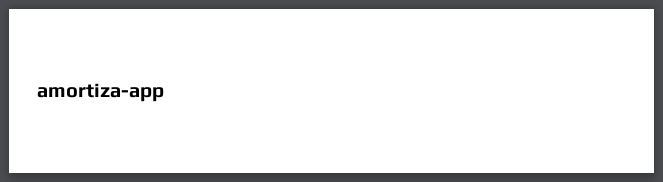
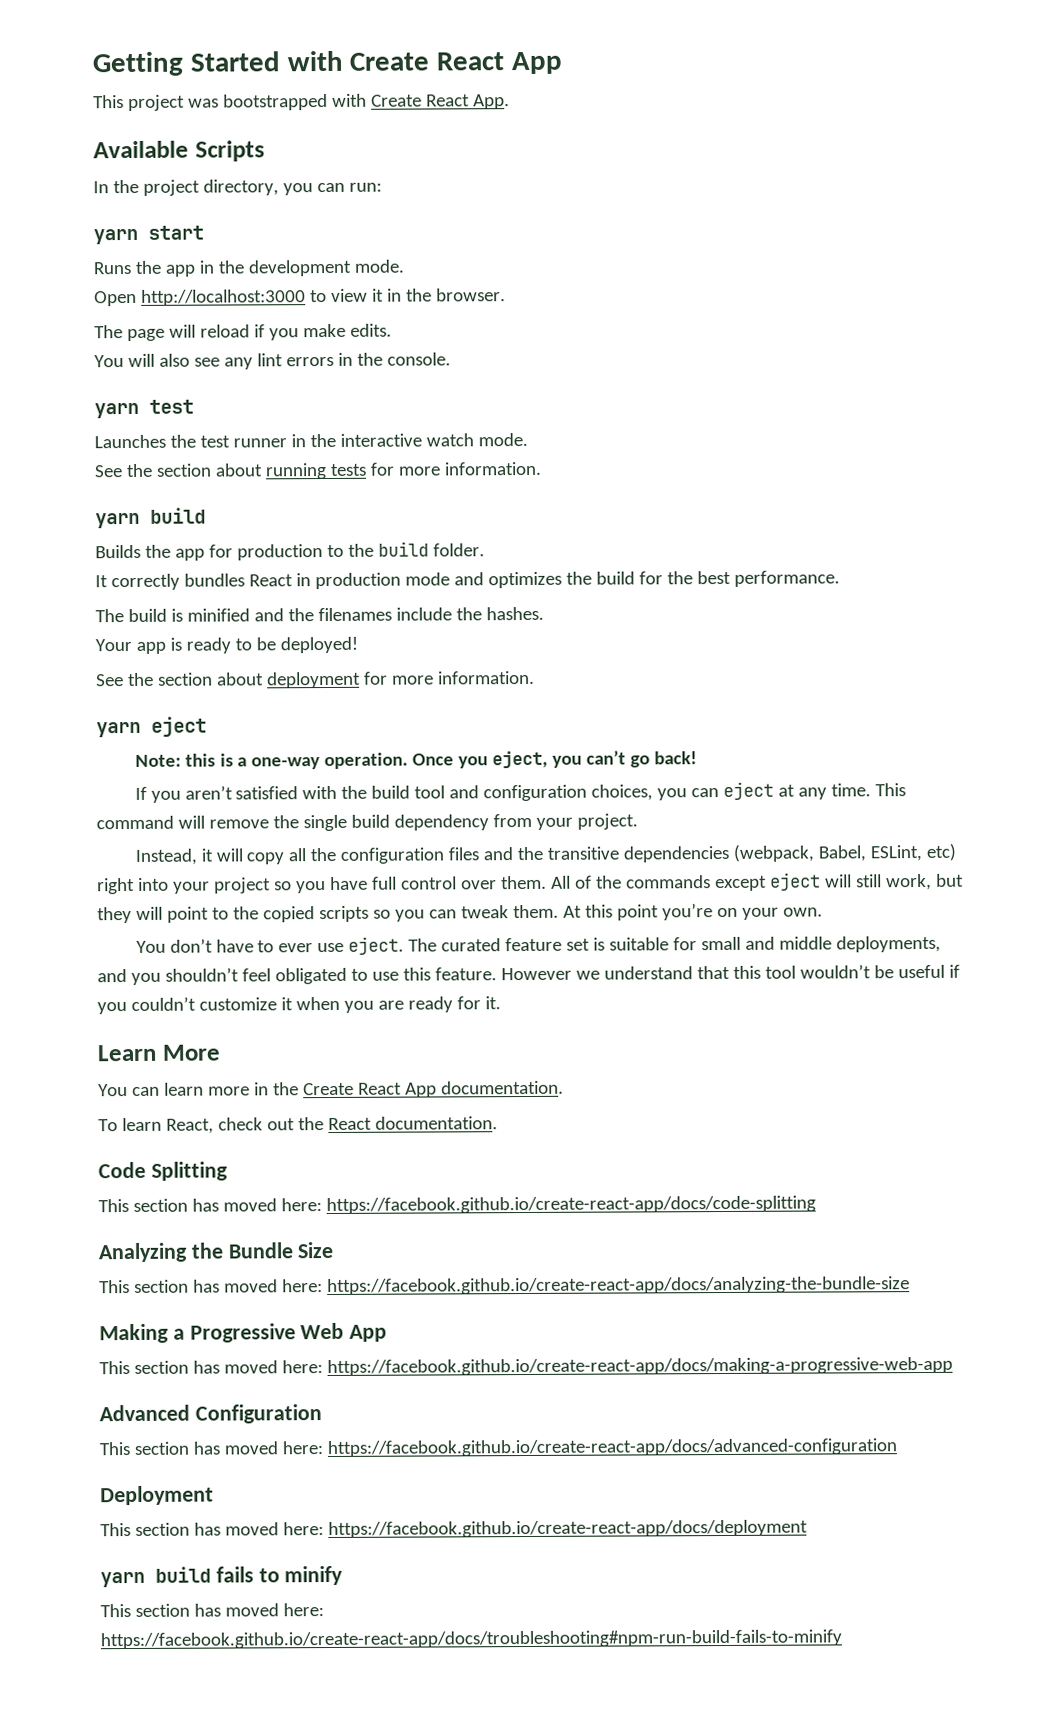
[37,83,164,102] amortiza-app -> [92,50,563,77] [93,93,510,112] [93,140,265,162] [93,179,382,196] [93,225,204,245] [93,259,404,277] [94,288,506,307] [94,323,392,342] [94,352,451,370] [94,399,194,419] [94,432,528,449] [94,461,542,480] [95,507,206,529] [95,541,485,561] [95,570,840,591] [95,606,544,623] [95,636,358,654] [96,670,535,689] [96,716,207,738] [134,750,698,770] [134,781,907,803] [96,813,638,832] [134,843,957,865] [97,872,964,895] [97,903,823,924] [135,935,942,955] [97,964,960,986] [97,996,501,1015] [97,1044,220,1062] [98,1080,564,1098] [98,1116,498,1134] [98,1161,228,1181] [98,1195,816,1215] [98,1241,334,1263] [99,1276,910,1296] [99,1322,388,1344] [99,1356,953,1377] [99,1404,322,1424] [99,1438,897,1458] [100,1485,214,1506] [100,1519,808,1539] [100,1565,344,1588] [100,1603,324,1618] [100,1629,842,1650] Getting Started with Create React App // This project was bootstrapped with Create React App. // Available Scripts // In the project directory, you can run: // yarn start // Runs the app in the development mode. // Open http://localhost:3000 to view it in the browser. // The page will reload if you make edits. // You will also see any lint errors in the console. // yarn test // Launches the test runner in the interactive watch mode. // See the section about running tests for more information. // yarn build // Builds the app for production to the build folder. // It correctly bundles React in production mode and optimizes the build for the best performance. // The build is minified and the filenames include the hashes. // Your app is ready to be deployed! // See the section about deployment for more information. // yarn eject // Note: this is a one-way operation. Once you eject, you can’t go back! // If you aren’t satisfied with the build tool and configuration choices, you can eject at any time. This command will remove the single build dependency from your project. // Instead, it will copy all the configuration files and the transitive dependencies (webpack, Babel, ESLint, etc) right into your project so you have full control over them. All of the commands except eject will still work, but they will point to the copied scripts so you can tweak them. At this point you’re on your own. // You don’t have to ever use eject. The curated feature set is suitable for small and middle deployments, and you shouldn’t feel obligated to use this feature. However we understand that this tool wouldn’t be useful if you couldn’t customize it when you are ready for it. // Learn More // You can learn more in the Create React App documentation. // To learn React, check out the React documentation. // Code Splitting // This section has moved here: https://facebook.github.io/create-react-app/docs/code-splitting // Analyzing the Bundle Size // This section has moved here: https://facebook.github.io/create-react-app/docs/analyzing-the-bundle-size // Making a Progressive Web App // This section has moved here: https://facebook.github.io/create-react-app/docs/making-a-progressive-web-app // Advanced Configuration // This section has moved here: https://facebook.github.io/create-react-app/docs/advanced-configuration // Deployment // This section has moved here: https://facebook.github.io/create-react-app/docs/deployment // yarn build fails to minify // This section has moved here: https://facebook.github.io/create-react-app/docs/troubleshooting#npm-run-build-fails-to-minify

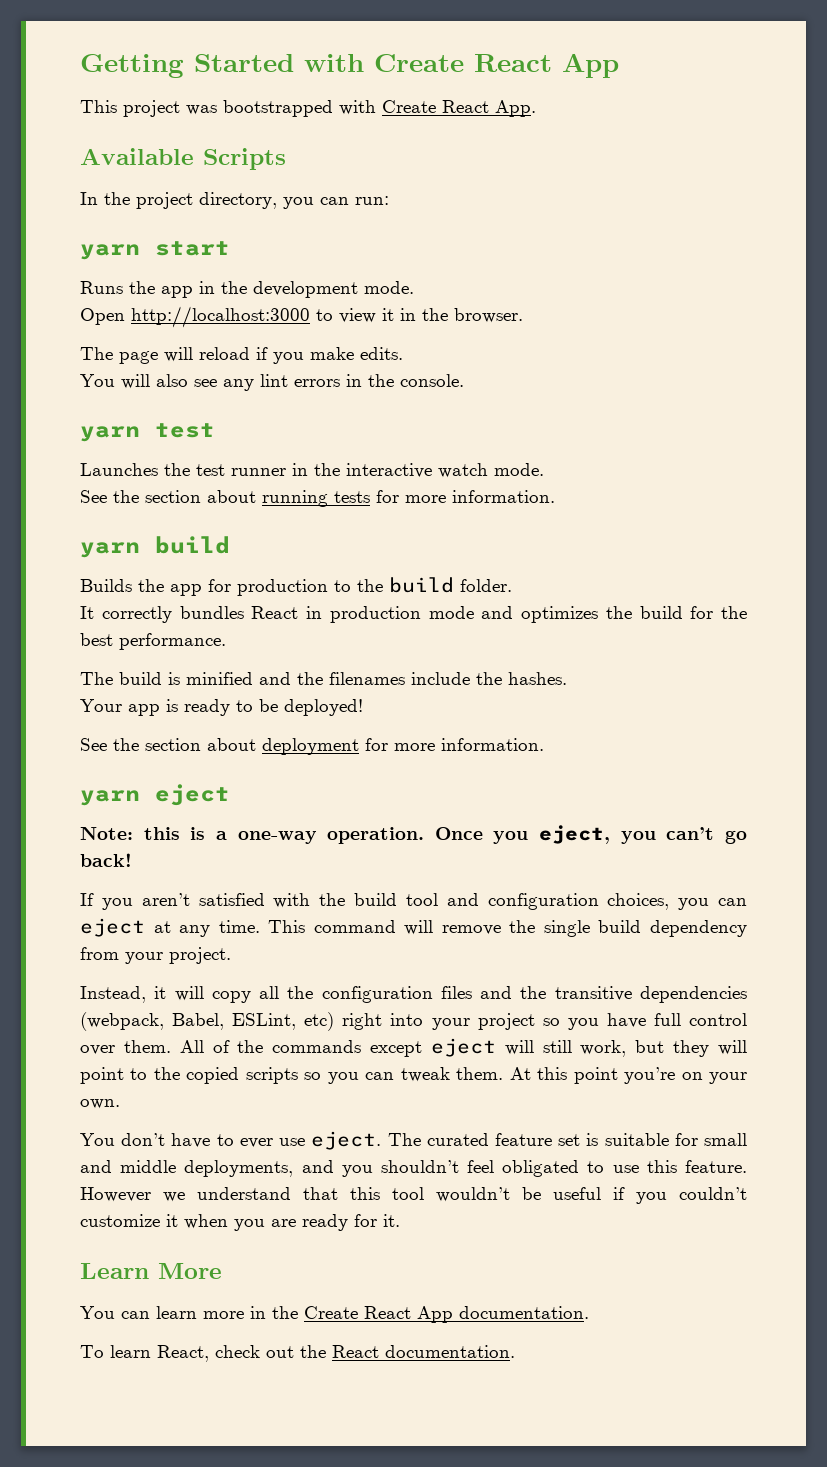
[98,1161,228,1181] [98,1195,816,1215] [98,1241,334,1263] [99,1276,910,1296] [99,1322,388,1344] [99,1356,953,1377] [99,1404,322,1424] [99,1438,897,1458] [100,1485,214,1506] [100,1519,808,1539] [100,1565,344,1588] [100,1603,324,1618] [100,1629,842,1650] // Code Splitting // This section has moved here: https://facebook.github.io/create-react-app/docs/code-splitting // Analyzing the Bundle Size // This section has moved here: https://facebook.github.io/create-react-app/docs/analyzing-the-bundle-size // Making a Progressive Web App // This section has moved here: https://facebook.github.io/create-react-app/docs/making-a-progressive-web-app // Advanced Configuration // This section has moved here: https://facebook.github.io/create-react-app/docs/advanced-configuration // Deployment // This section has moved here: https://facebook.github.io/create-react-app/docs/deployment // yarn build fails to minify // This section has moved here: https://facebook.github.io/create-react-app/docs/troubleshooting#npm-run-build-fails-to-minify -> (515, 1351) none

